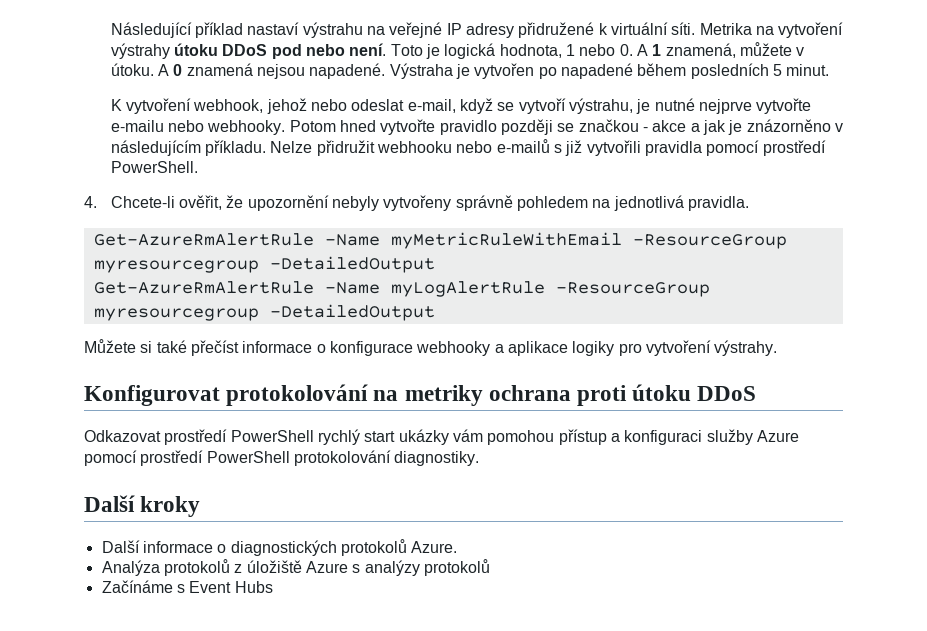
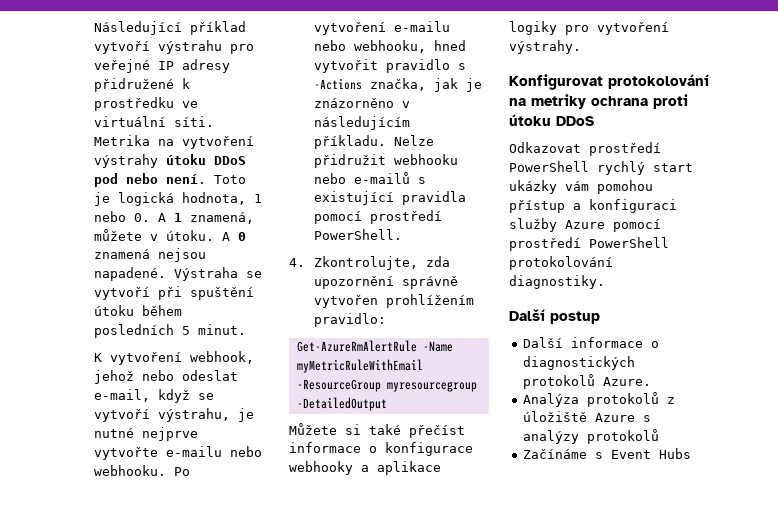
[247,22,386,38] nastaví výstrahu na -> [93,40,254,54] vytvoří výstrahu pro
(608, 29) none -> [93,97,198,111] prostředku ve
[455,63,633,79] je vytvořen po napadené -> [245,271,262,278] [93,286,254,300] [93,305,134,316] se vytvoří při spuštění útoku
[207,119,700,135] webhooky. Potom hned vytvořte pravidlo později se značkou - akce a -> [93,465,190,476] [313,21,450,35] [313,40,466,53] [313,59,466,73] [313,78,426,91] webhooku. Po vytvoření e-mailu nebo webhooku, hned vytvořit pravidlo s -Actions značka,
[565,140,641,156] již vytvořili -> [313,191,394,205] existující
[110,195,749,211] Chcete-li ověřit, že upozornění nebyly vytvořeny správně pohledem na jednotlivá pravidla. -> [313,256,450,270] [313,276,458,289] [313,294,474,308] [313,313,386,327] Zkontrolujte, zda upozornění správně vytvořen prohlížením pravidlo:
[93,281,710,297] [93,304,435,321] // Get-AzureRmAlertRule -Name myLogAlertRule -ResourceGroup myresourcegroup -DetailedOutput -> (387, 404) none
[140,496,201,517] kroky -> [550,311,600,324] postup

